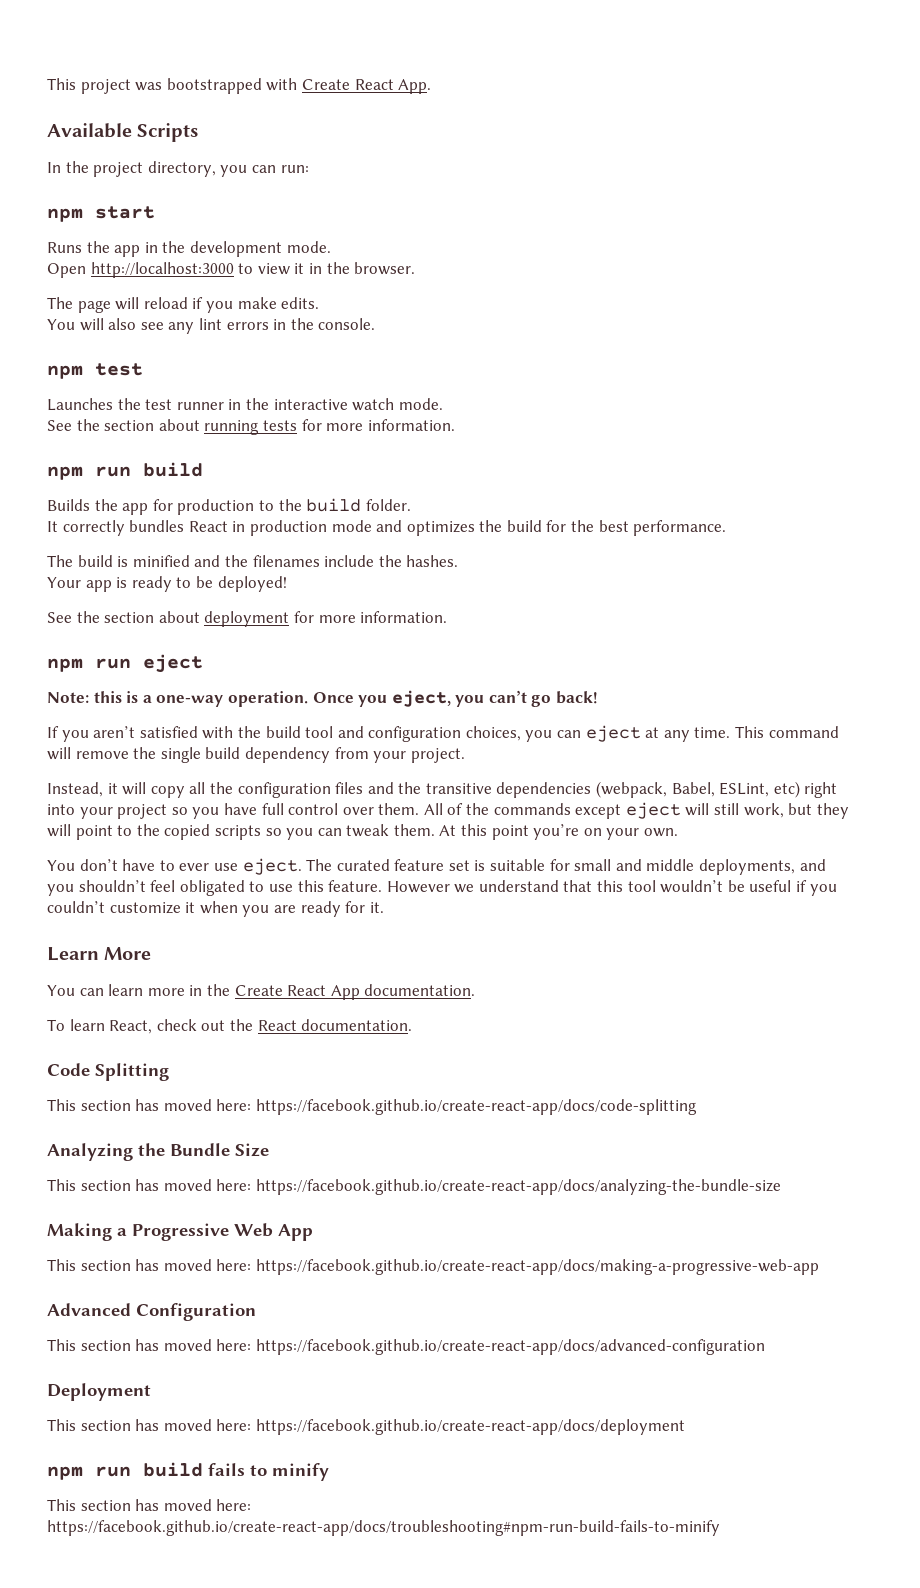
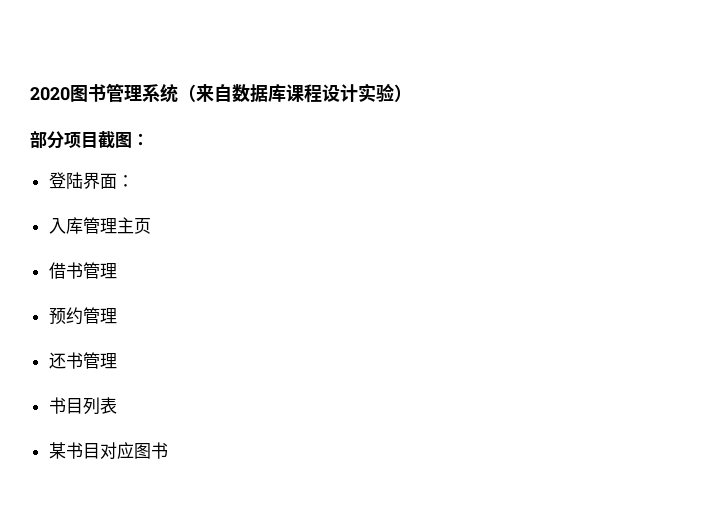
[47,78,432,94] [47,123,199,142] [47,161,309,177] [47,206,155,222] [47,241,331,257] [47,262,416,278] [47,297,320,313] [47,318,376,334] [47,363,143,379] [47,398,443,411] [47,419,455,435] [47,462,203,480] [47,498,411,515] [47,520,727,536] [47,555,459,567] [47,576,287,592] [47,611,448,627] [47,654,203,673] [47,690,599,707] [47,725,839,742] [47,747,465,763] [47,781,838,798] [47,802,849,819] [47,824,679,840] [47,858,826,875] [47,880,837,896] [47,901,384,917] [47,947,152,961] [47,984,476,1000] [47,1019,413,1034] [47,1063,169,1081] [47,1099,697,1115] [47,1143,269,1161] [47,1179,781,1195] [47,1223,313,1241] [47,1259,819,1275] [47,1303,256,1321] [47,1339,765,1355] [47,1383,151,1401] [47,1419,685,1435] [47,1462,329,1481] [47,1499,252,1511] [47,1520,720,1536] This project was bootstrapped with Create React App. // Available Scripts // In the project directory, you can run: // npm start // Runs the app in the development mode. // Open http://localhost:3000 to view it in the browser. // The page will reload if you make edits. // You will also see any lint errors in the console. // npm test // Launches the test runner in the interactive watch mode. // See the section about running tests for more information. // npm run build // Builds the app for production to the build folder. // It correctly bundles React in production mode and optimizes the build for the best performance. // The build is minified and the filenames include the hashes. // Your app is ready to be deployed! // See the section about deployment for more information. // npm run eject // Note: this is a one-way operation. Once you eject, you can’t go back! // If you aren’t satisfied with the build tool and configuration choices, you can eject at any time. This command will remove the single build dependency from your project. // Instead, it will copy all the configuration files and the transitive dependencies (webpack, Babel, ESLint, etc) right into your project so you have full control over them. All of the commands except eject will still work, but they will point to the copied scripts so you can tweak them. At this point you’re on your own. // You don’t have to ever use eject. The curated feature set is suitable for small and middle deployments, and you shouldn’t feel obligated to use this feature. However we understand that this tool wouldn’t be useful if you couldn’t customize it when you are ready for it. // Learn More // You can learn more in the Create React App documentation. // To learn React, check out the React documentation. // Code Splitting // This section has moved here: https://facebook.github.io/create-react-app/docs/code-splitting // Analyzing the Bundle Size // This section has moved here: https://facebook.github.io/create-react-app/docs/analyzing-the-bundle-size // Making a Progressive Web App // This section has moved here: https://facebook.github.io/create-react-app/docs/making-a-progressive-web-app // Advanced Configuration // This section has moved here: https://facebook.github.io/create-react-app/docs/advanced-configuration // Deployment // This section has moved here: https://facebook.github.io/create-react-app/docs/deployment // npm run build fails to minify // This section has moved here: https://facebook.github.io/create-react-app/docs/troubleshooting#npm-run-build-fails-to-minify -> [30,83,412,103] [30,131,149,149] [48,172,134,189] [48,217,151,234] [48,262,117,279] [48,307,117,325] [48,352,117,369] [48,397,117,415] [48,442,168,459] 2020图书管理系统（来自数据库课程设计实验） // 部分项目截图： // 登陆界面： // 入库管理主页 // 借书管理 // 预约管理 // 还书管理 // 书目列表 // 某书目对应图书

